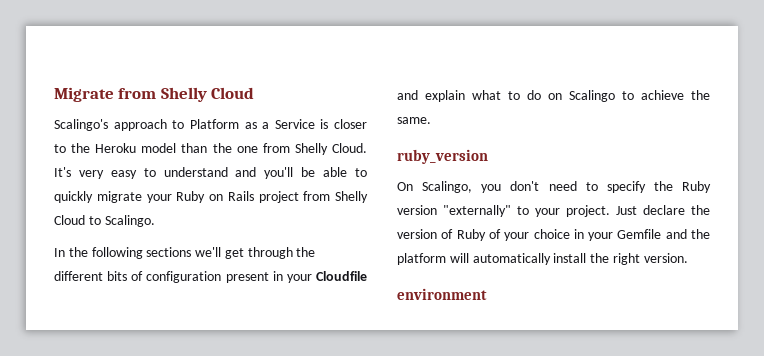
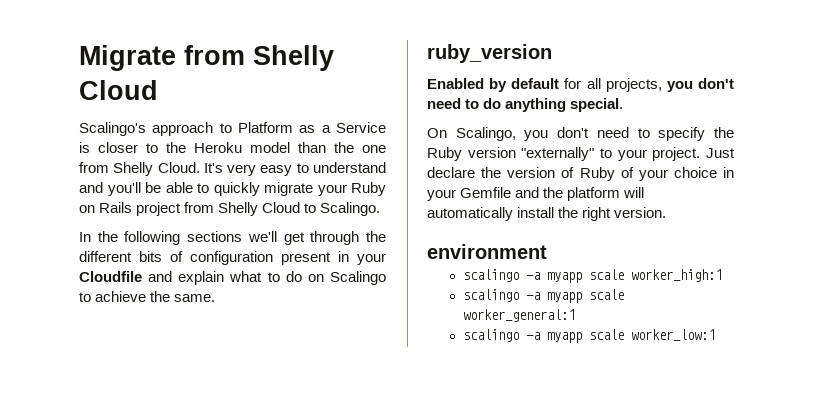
(488, 156) none -> [427,78,734,92] [427,98,624,112] // Enabled by default for all projects, you don't need to do anything special.
(487, 294) none -> [463,269,723,283] [463,289,625,303] [463,309,576,322] [463,329,716,343] // scalingo -a myapp scale worker_high:1 // scalingo -a myapp scale worker_general:1 // scalingo -a myapp scale worker_low:1

